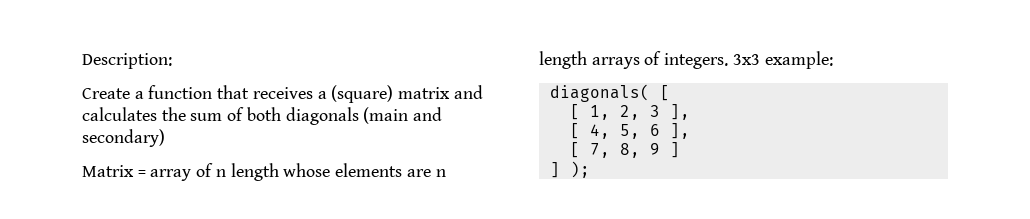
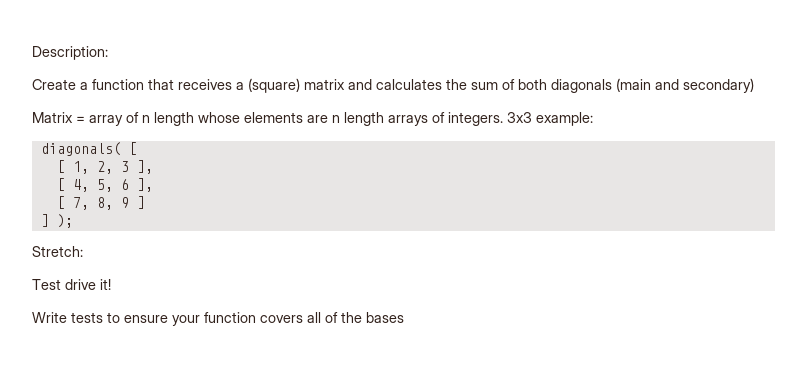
(590, 169) none -> [32,246,83,257] [32,279,111,290] [32,312,404,326] // Stretch: // Test drive it! // Write tests to ensure your function covers all of the bases

